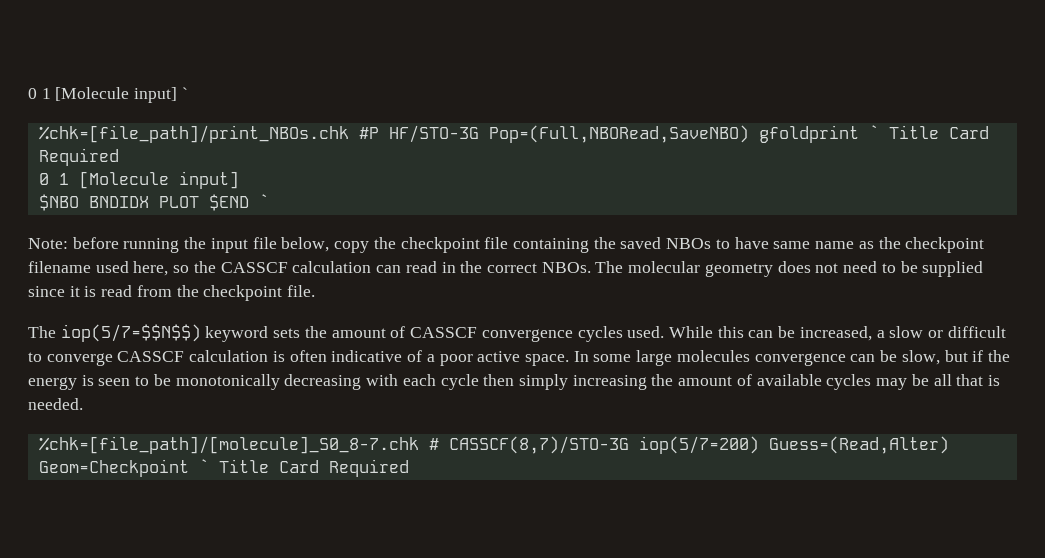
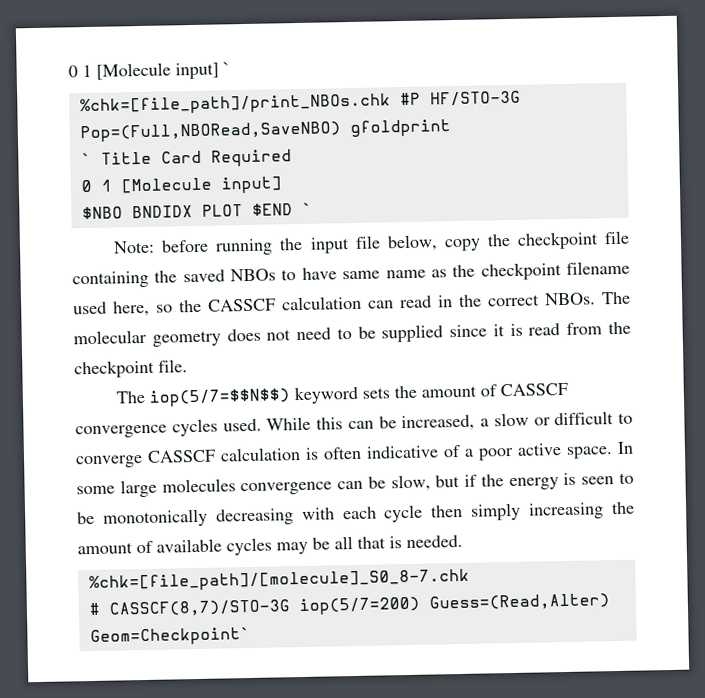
(859, 134) none -> (451, 128) //
(419, 445) none -> (470, 580) //
[38,459,409,477] Geom=Checkpoint ` Title Card Required -> [89,626,251,647] Geom=Checkpoint`

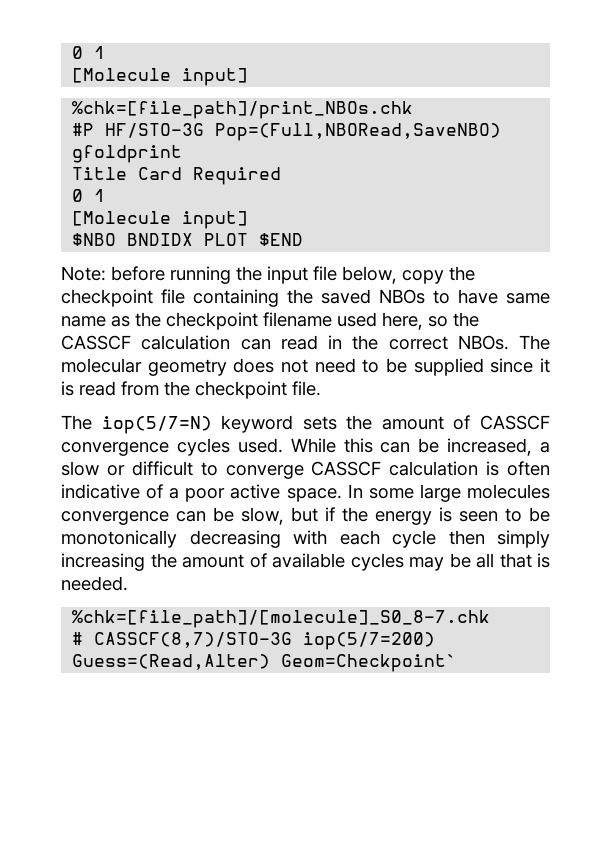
[68,61,230,80] 0 1 [Molecule input] ` -> [72,46,106,59] [72,68,249,86] 0 1 // [Molecule input]
(391, 104) none -> (414, 110) //
[80,152,92,166] ` -> (183, 154) none
(112, 185) none -> (106, 195) //
[301,202,313,215] ` -> (304, 239) none
[149,388,292,407] iop(5/7=$$N$$) -> [101,416,212,434] iop(5/7=N)

